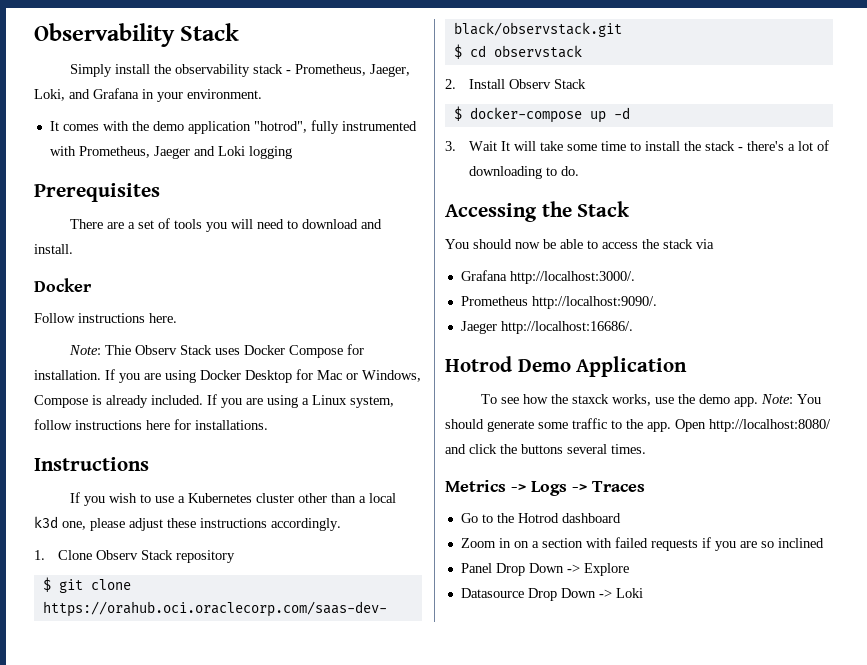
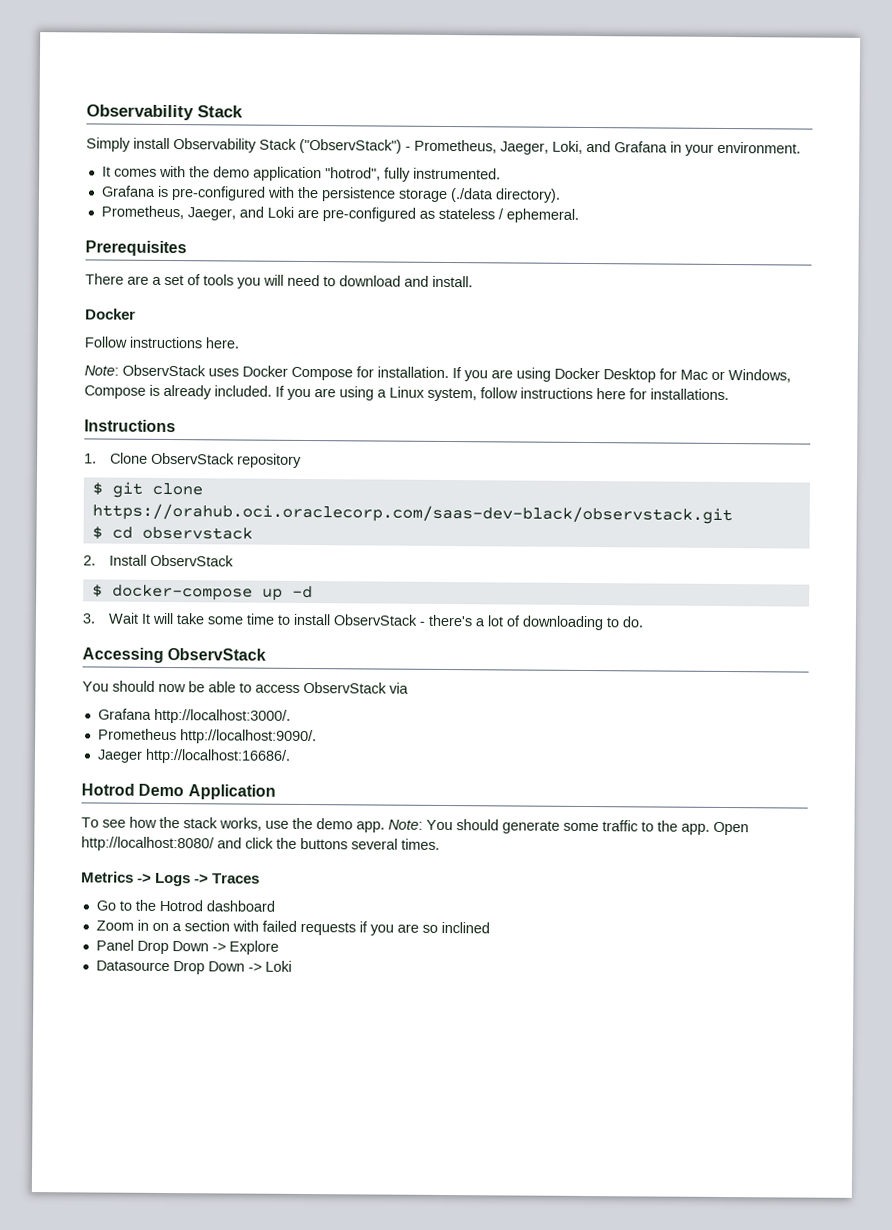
[153,64,283,77] the observability stack -> [173,138,402,154] Observability Stack ("ObservStack")
[341,121,417,131] [49,146,292,159] instrumented with Prometheus, Jaeger and Loki logging -> [412,167,501,180] [100,185,561,203] [100,205,579,223] instrumented. // Grafana is pre-configured with the persistence storage (./data directory). // Prometheus, Jaeger, and Loki are pre-configured as stateless / ephemeral.
[104,345,212,355] Thie Observ Stack -> [122,364,206,377] ObservStack
[69,492,396,506] [34,516,341,531] // If you wish to use a Kubernetes cluster other than a local k3d one, please adjust these instructions accordingly. -> (176, 426) none
[96,550,174,560] Observ Stack -> [151,452,236,465] ObservStack
[509,79,587,89] Observ Stack -> [150,554,235,567] ObservStack
[684,141,736,151] the stack -> [333,614,419,626] ObservStack
[541,201,631,217] the Stack -> [167,648,267,661] ObservStack
[642,239,693,249] the stack -> [303,681,387,694] ObservStack
[571,394,609,404] staxck -> [183,817,218,829] stack

